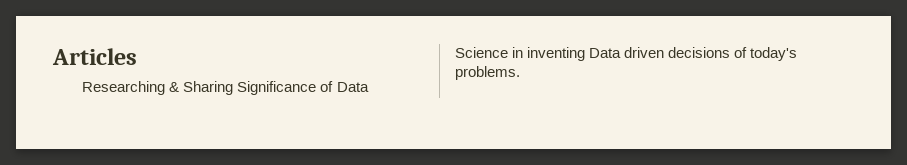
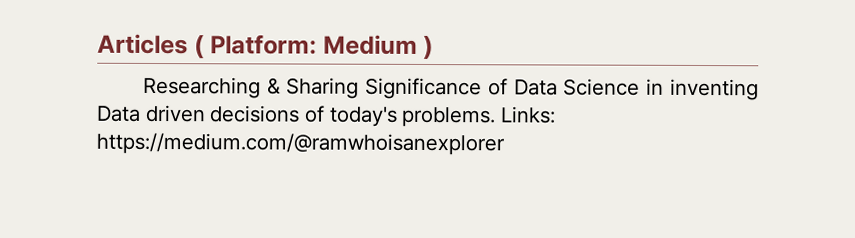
(137, 56) none -> [193,34,435,60] ( Platform: Medium )
(520, 73) none -> [500,106,557,124] [96,132,505,156] Links: https://medium.com/@ramwhoisanexplorer

